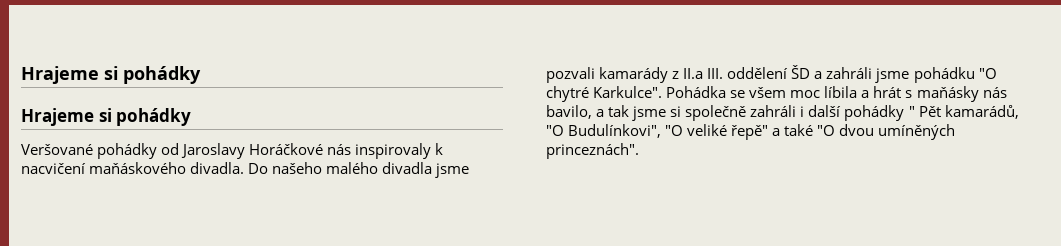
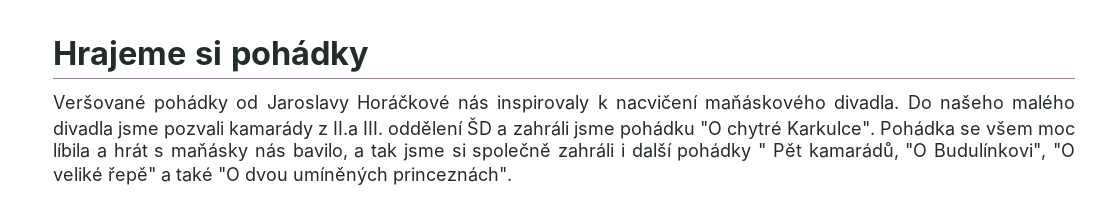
[21,66,201,84] [21,108,192,126] Hrajeme si pohádky // Hrajeme si pohádky -> [53,40,369,72] Hrajeme si pohádky

